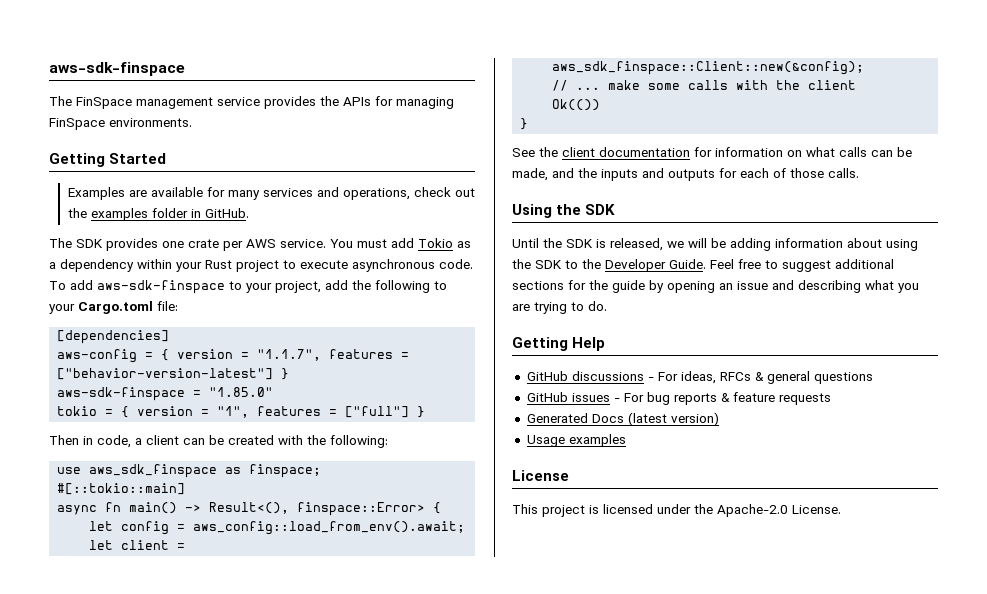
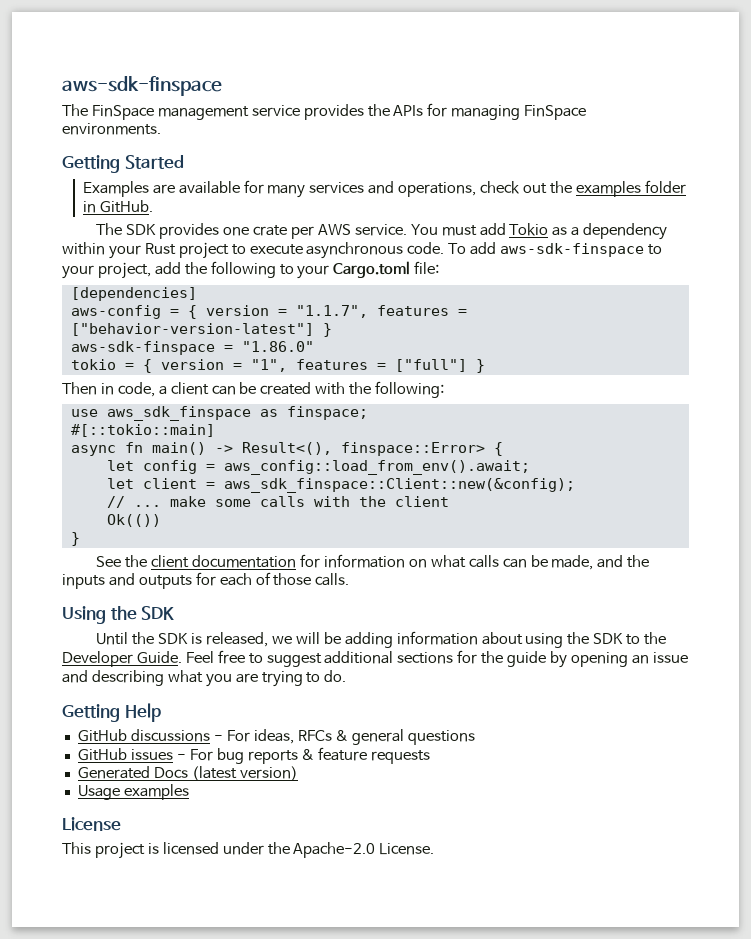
[209,387,274,397] "1.85.0" -> [241,341,314,352] "1.86.0"

